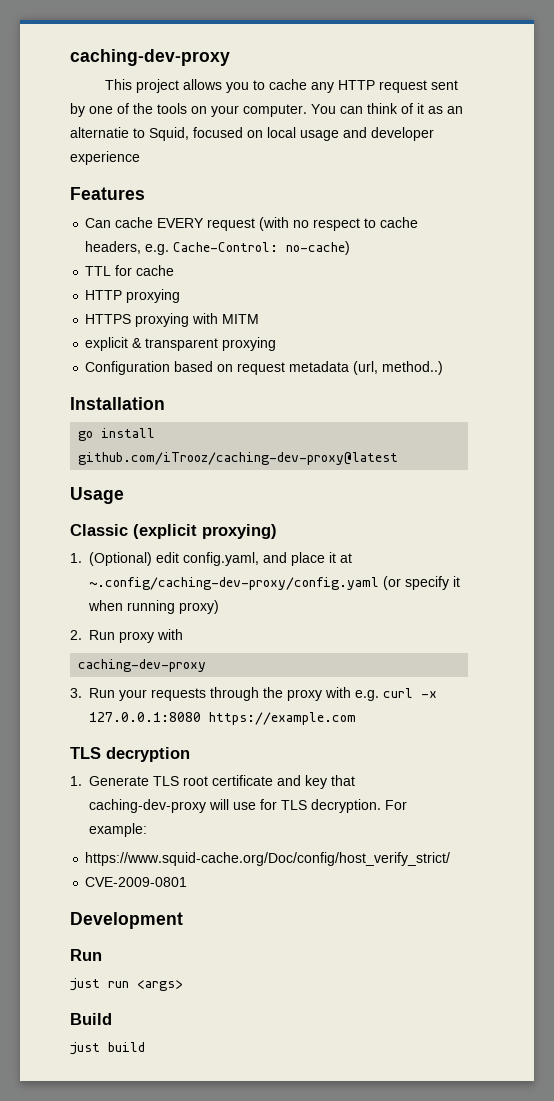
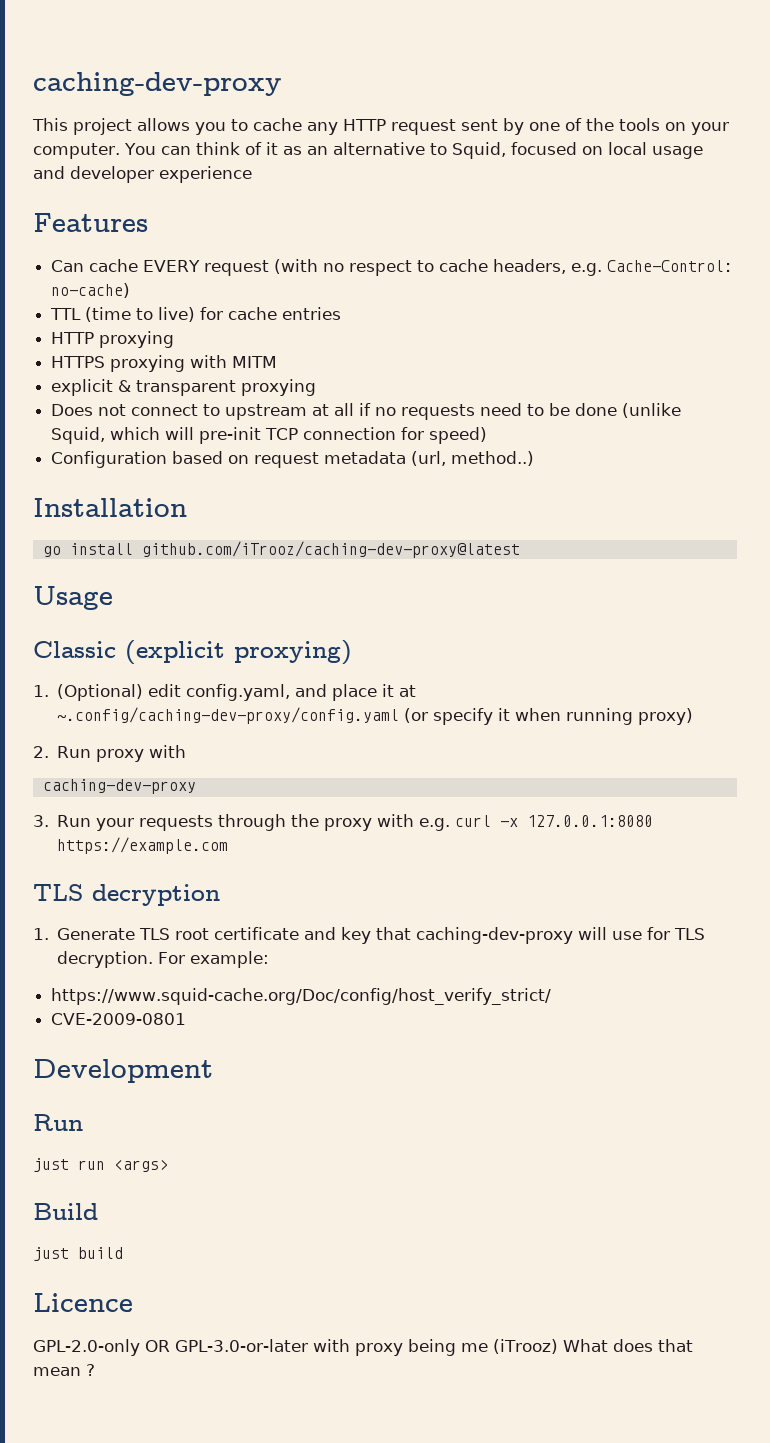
[70,127,129,138] alternatie -> [332,142,425,155] alternative
(112, 271) none -> [85,307,196,322] (time to live)
(175, 270) none -> [282,307,342,320] entries
(277, 344) none -> [51,403,682,420] [51,427,488,444] // Does not connect to upstream at all if no requests need to be done (unlike Squid, which will pre-init TCP connection for speed)
(145, 1047) none -> [33,1293,133,1312] [33,1339,693,1356] [33,1364,95,1376] // Licence // GPL-2.0-only OR GPL-3.0-or-later with proxy being me (iTrooz) What does that mean ?

